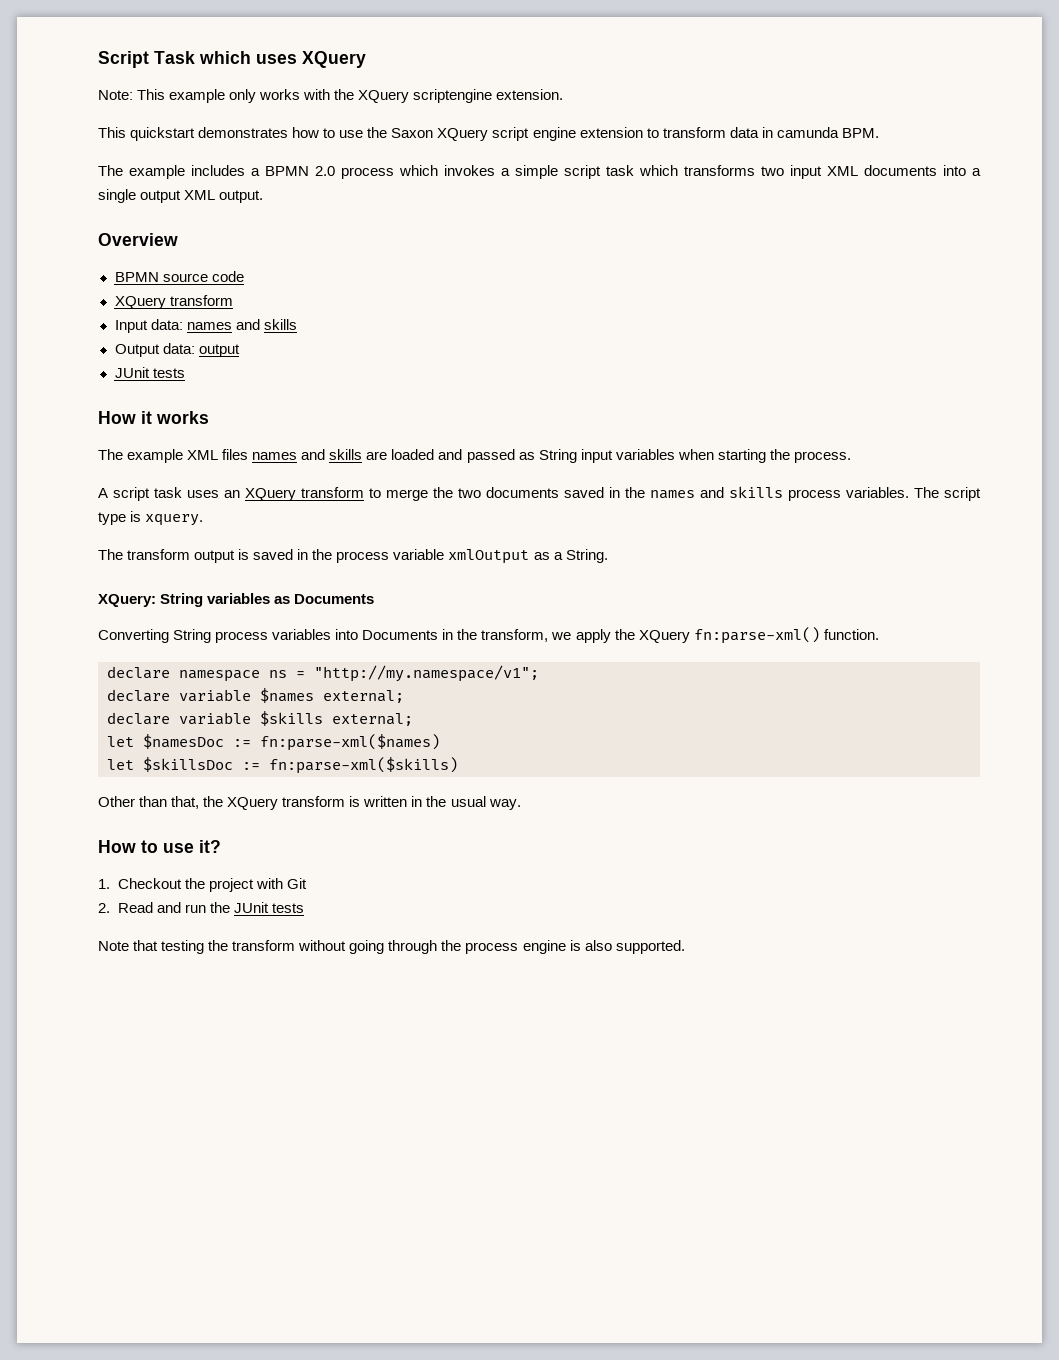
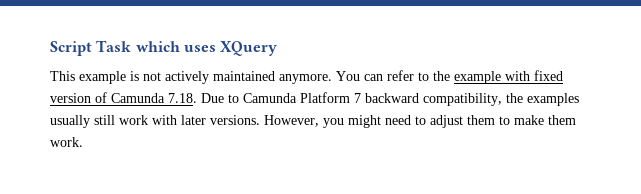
[98,90,133,100] Note: -> (278, 48) none
[229,89,564,103] [98,127,879,141] [98,165,981,179] [98,189,264,203] [98,233,178,246] [114,271,244,282] [114,295,233,309] [114,319,297,333] [114,343,240,357] [114,367,185,378] [98,411,209,424] [98,449,851,463] [98,486,981,501] [98,511,204,526] [98,549,608,564] [98,593,375,607] [98,627,879,644] [107,665,539,682] [107,688,404,703] [107,711,413,726] [107,734,440,751] [107,757,458,774] [98,796,521,810] [98,840,221,853] [98,878,307,892] [98,902,304,913] [98,940,685,954] only works with the XQuery scriptengine extension. // This quickstart demonstrates how to use the Saxon XQuery script engine extension to transform data in camunda BPM. // The example includes a BPMN 2.0 process which invokes a simple script task which transforms two input XML documents into a single output XML output. // Overview // BPMN source code // XQuery transform // Input data: names and skills // Output data: output // JUnit tests // How it works // The example XML files names and skills are loaded and passed as String input variables when starting the process. // A script task uses an XQuery transform to merge the two documents saved in the names and skills process variables. The script type is xquery. // The transform output is saved in the process variable xmlOutput as a String. // XQuery: String variables as Documents // Converting String process variables into Documents in the transform, we apply the XQuery fn:parse-xml() function. // declare namespace ns = "http://my.namespace/v1"; // declare variable $names external; // declare variable $skills external; // let $namesDoc := fn:parse-xml($names) // let $skillsDoc := fn:parse-xml($skills) // Other than that, the XQuery transform is written in the usual way. // How to use it? // 1. Checkout the project with Git // 2. Read and run the JUnit tests // Note that testing the transform without going through the process engine is also supported. -> [130,70,563,84] [50,92,579,106] [50,115,576,128] [50,137,83,147] is not actively maintained anymore. You can refer to the example with fixed version of Camunda 7.18. Due to Camunda Platform 7 backward compatibility, the examples usually still work with later versions. However, you might need to adjust them to make them work.

